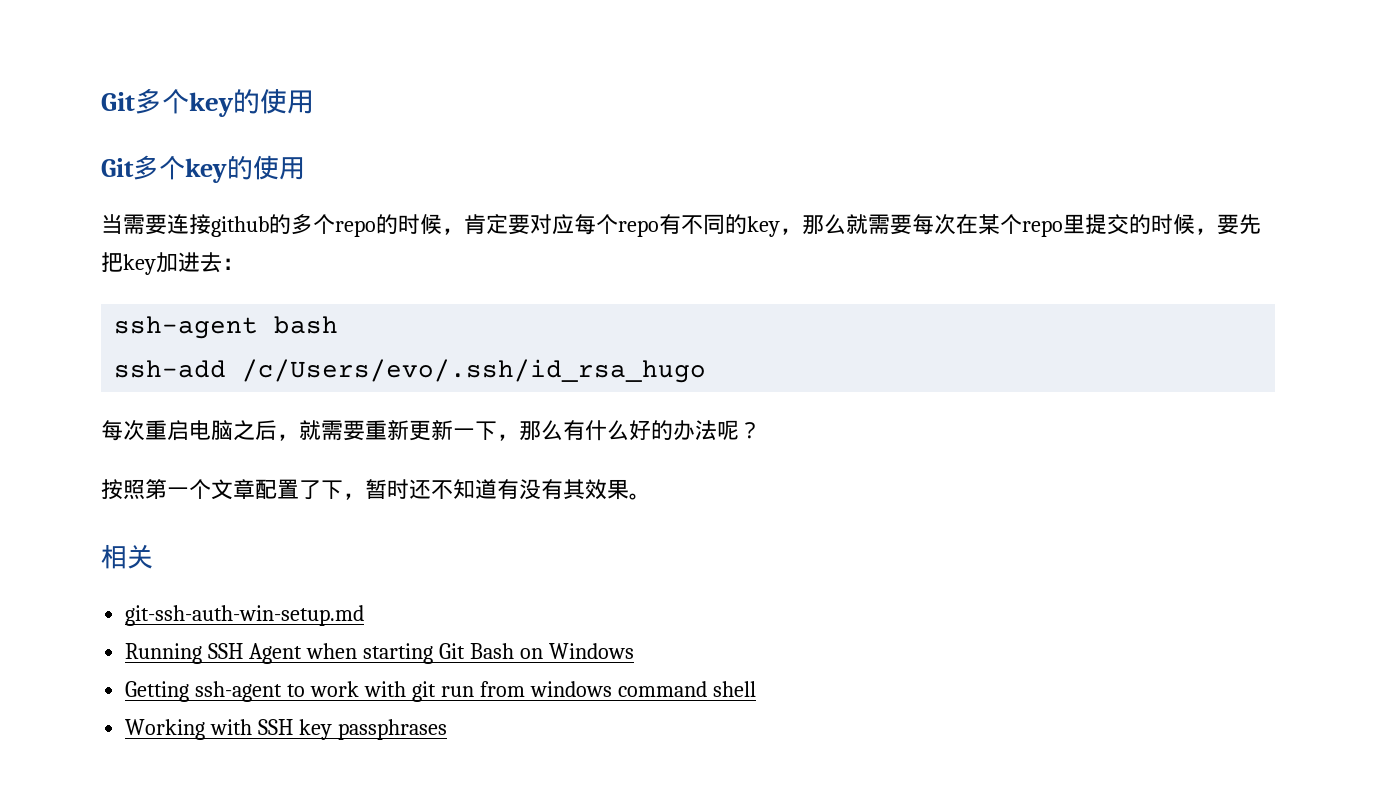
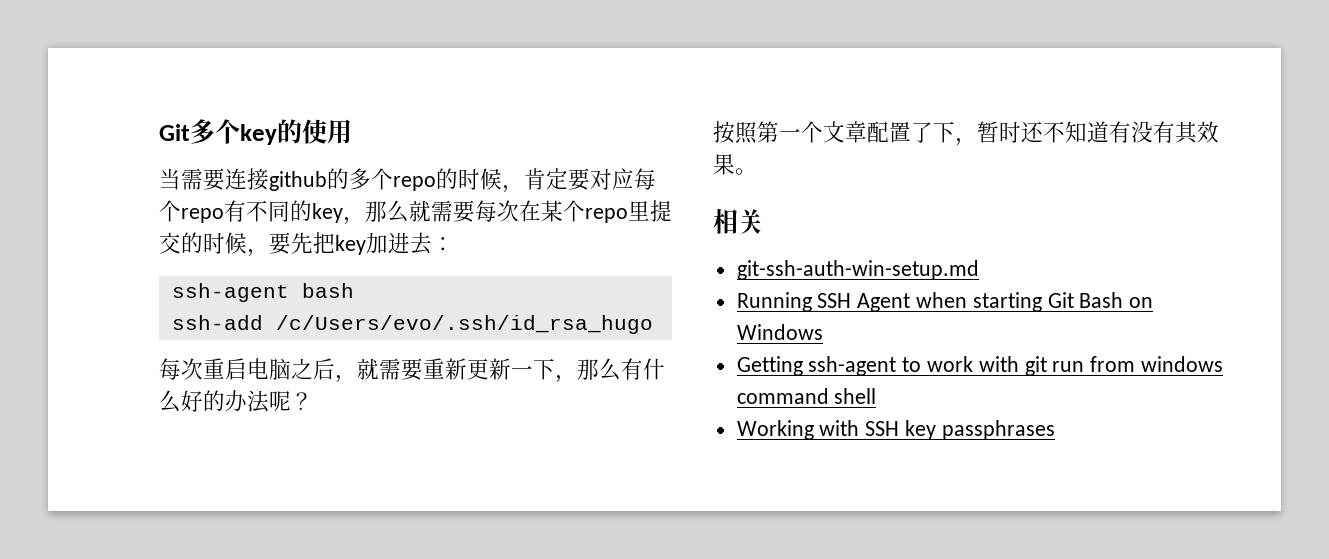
[101,88,314,117] [101,155,305,183] Git多个key的使用 // Git多个key的使用 -> [159,119,352,145] Git多个key的使用

